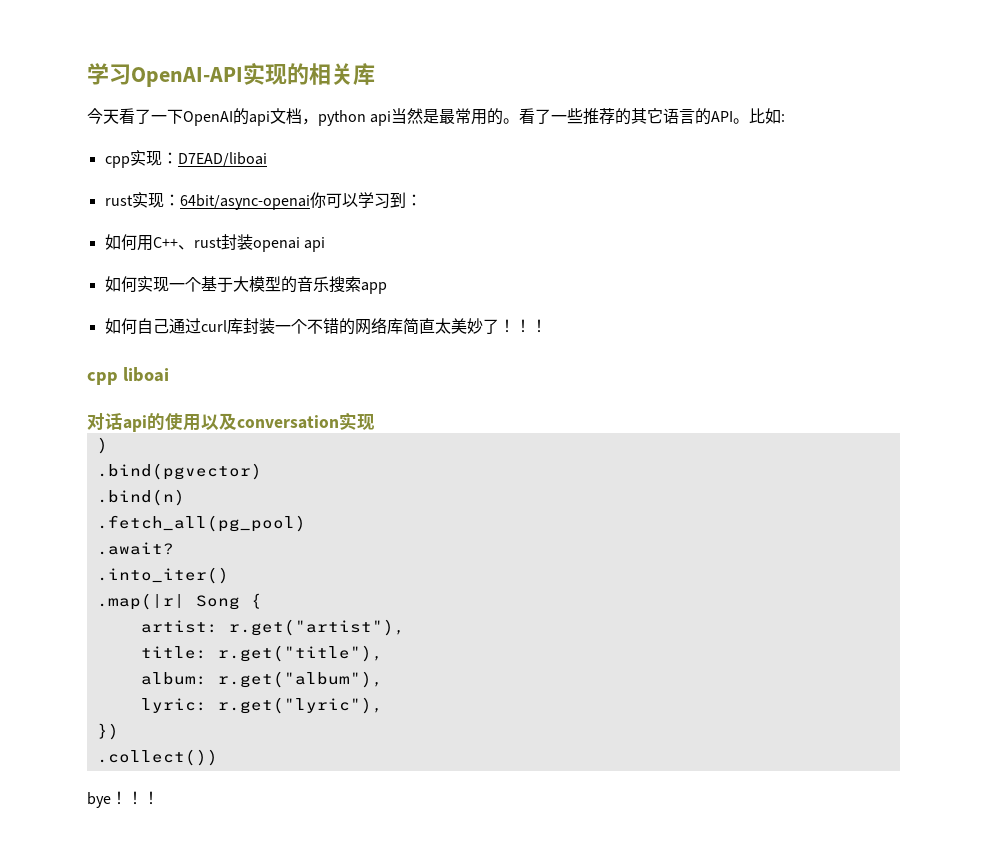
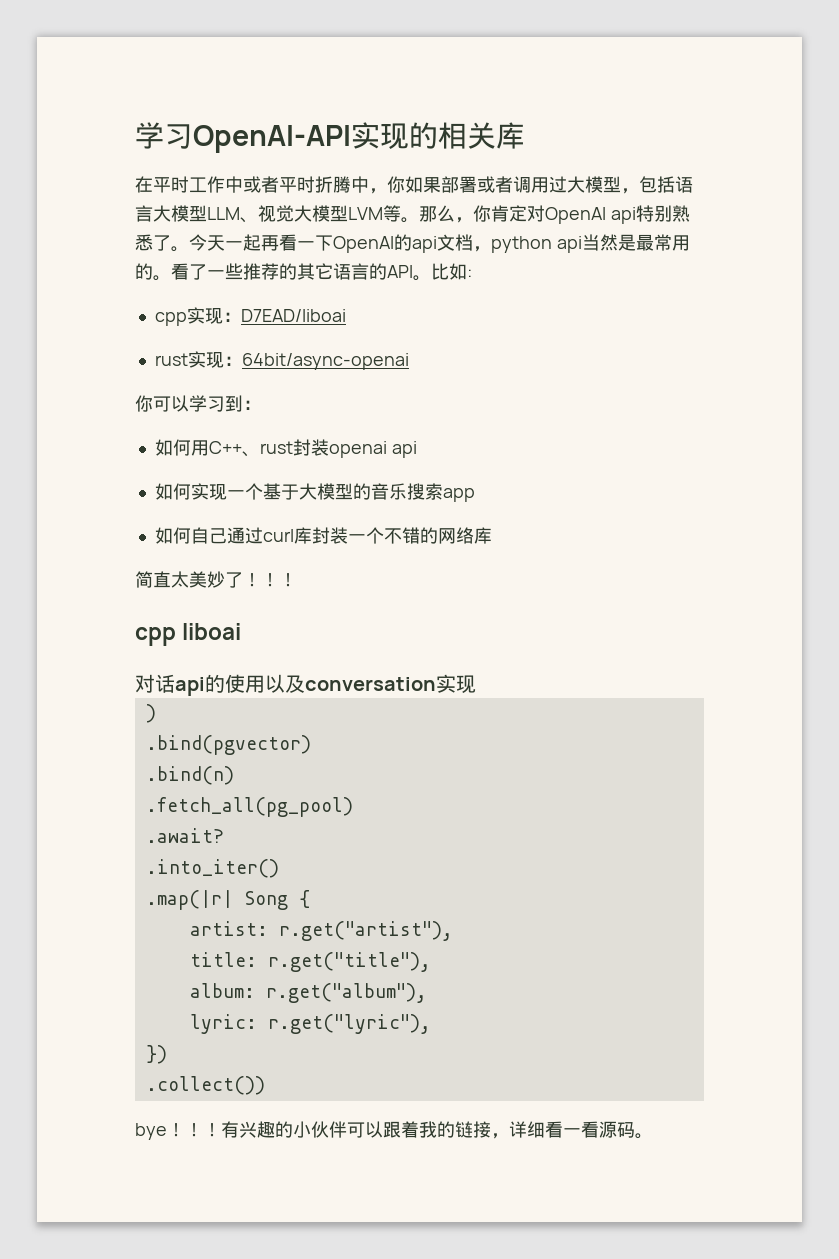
[87,108,151,124] 今天看了 -> [135,176,693,194] [135,205,690,224] [135,234,297,252] 在平时工作中或者平时折腾中，你如果部署或者调用过大模型，包括语言大模型LLM、视觉大模型LVM等。那么，你肯定对OpenAI api特别熟悉了。今天一起再看
(310, 202) none -> (409, 361) //
(403, 326) none -> (492, 535) //
(159, 798) none -> [221,1121,653,1139] 有兴趣的小伙伴可以跟着我的链接，详细看一看源码。

